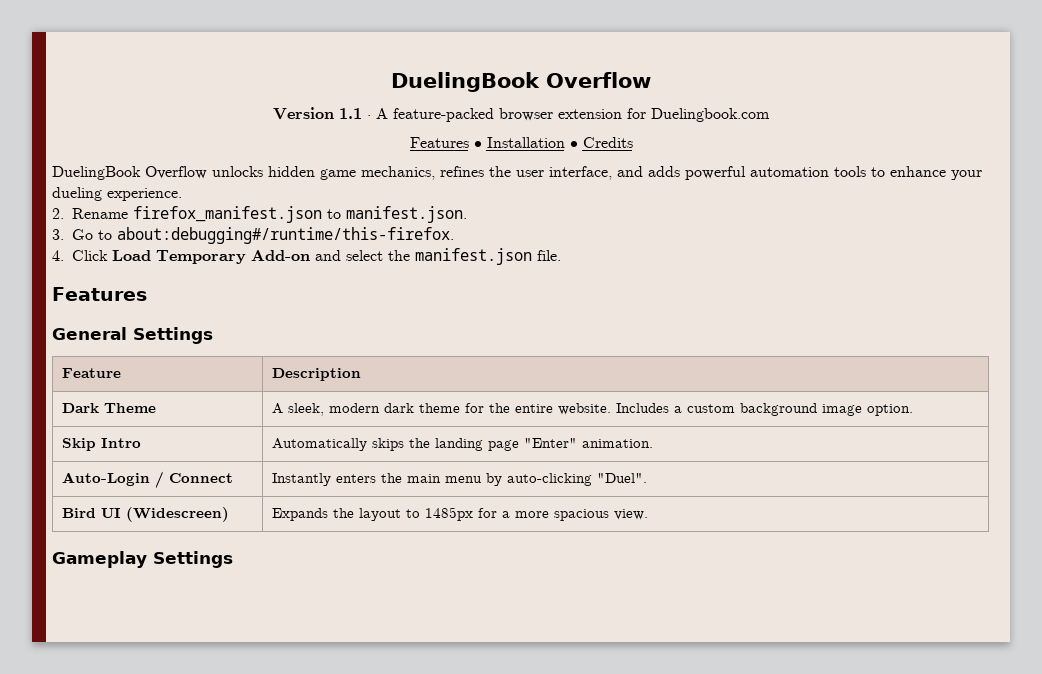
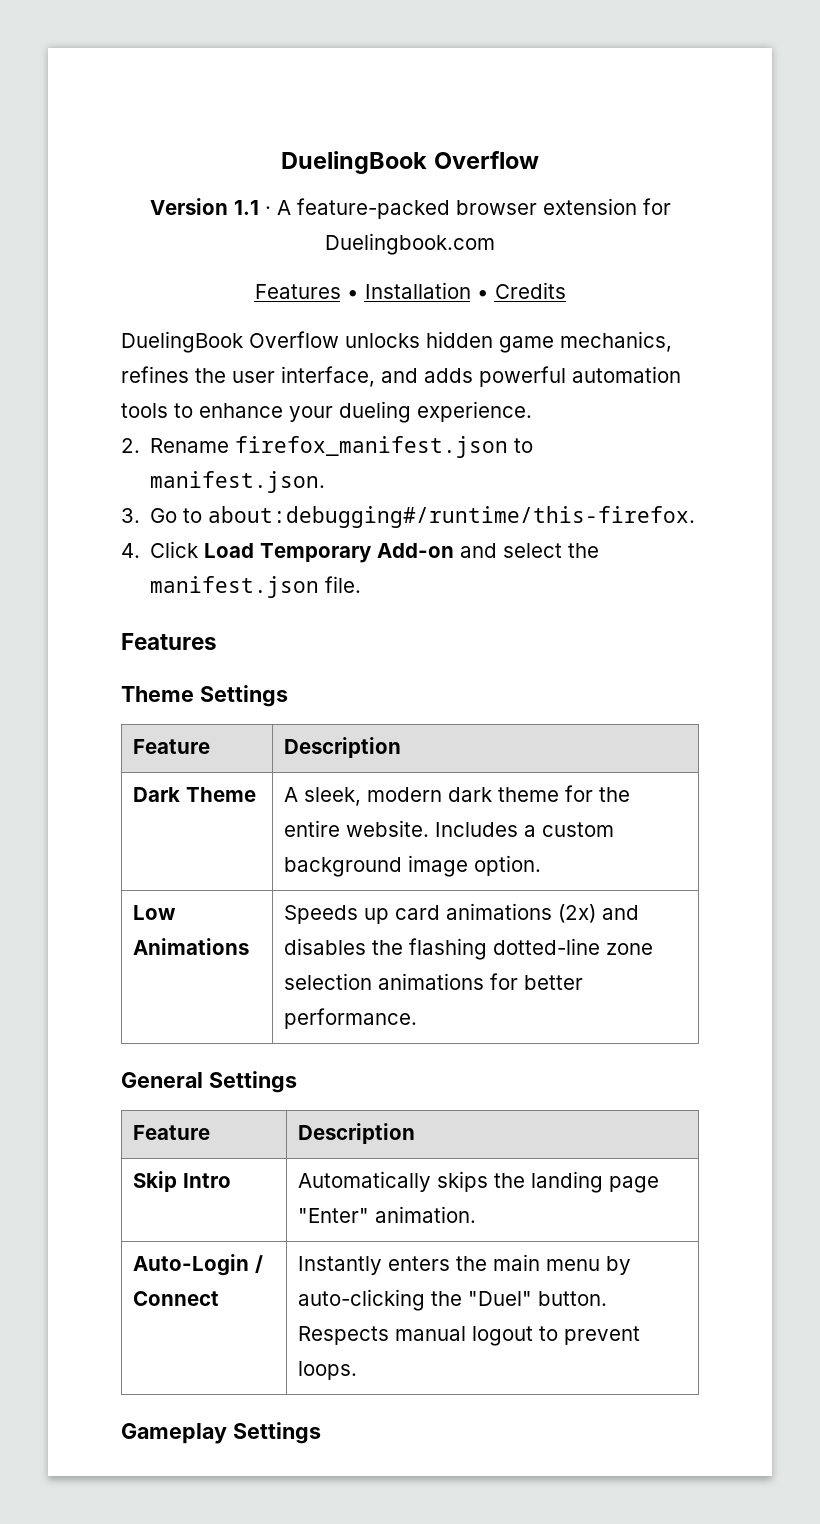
[52,327,127,340] General -> [121,686,194,702] Theme
(913, 410) none -> [132,905,176,920] [132,938,249,955] [283,903,639,924] [283,938,653,960] [283,973,583,990] [283,1008,417,1029] [121,1071,297,1093] [132,1125,210,1140] [297,1123,415,1144] // Low Animations | Speeds up card animations (2x) and disables the flashing dotted-line zone selection animations for better performance. // General Settings // Feature | Description
[596,473,647,483] [61,507,229,522] [271,507,648,521] "Duel". // Bird UI (Widescreen) | Expands the layout to 1485px for a more spacious view. -> [430,1291,607,1306] [297,1326,640,1346] [297,1361,357,1380] the "Duel" button. Respects manual logout to prevent loops.

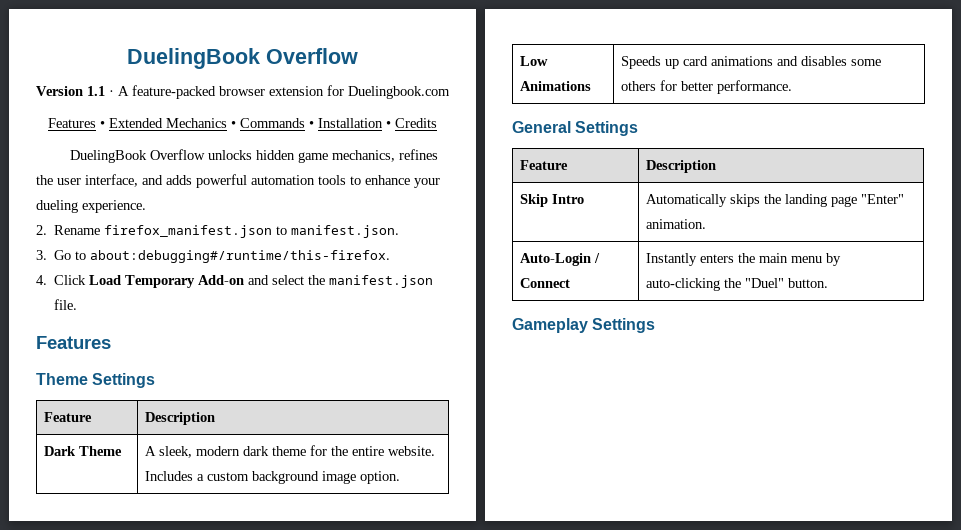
(359, 294) none -> [109,118,314,128] Extended Mechanics • Commands •
[557,904,596,923] (2x) -> (774, 61) none
[371,938,653,960] [283,973,484,990] the flashing dotted-line zone selection animations -> [851,59,882,66] [621,81,657,91] some others
[297,1326,640,1346] [297,1361,357,1380] Respects manual logout to prevent loops. -> (829, 283) none

